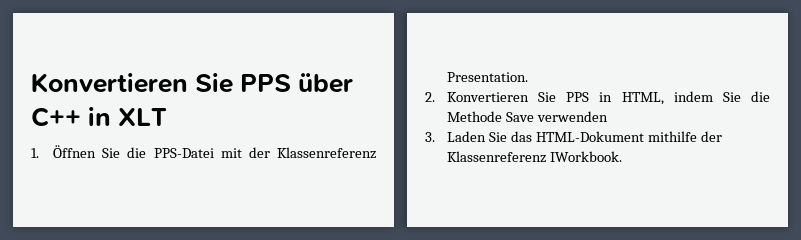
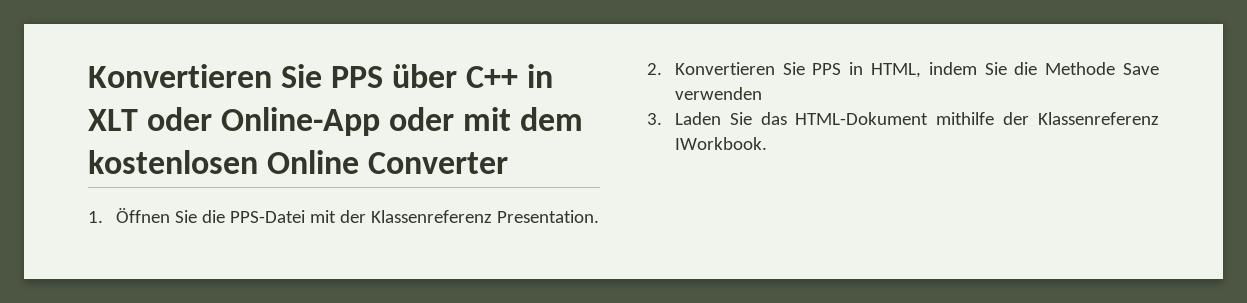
(168, 117) none -> [147,107,584,136] [88,150,509,174] oder Online-App oder mit dem kostenlosen Online Converter

